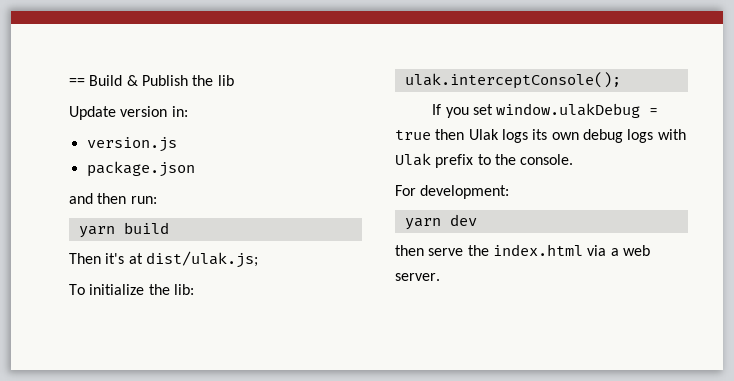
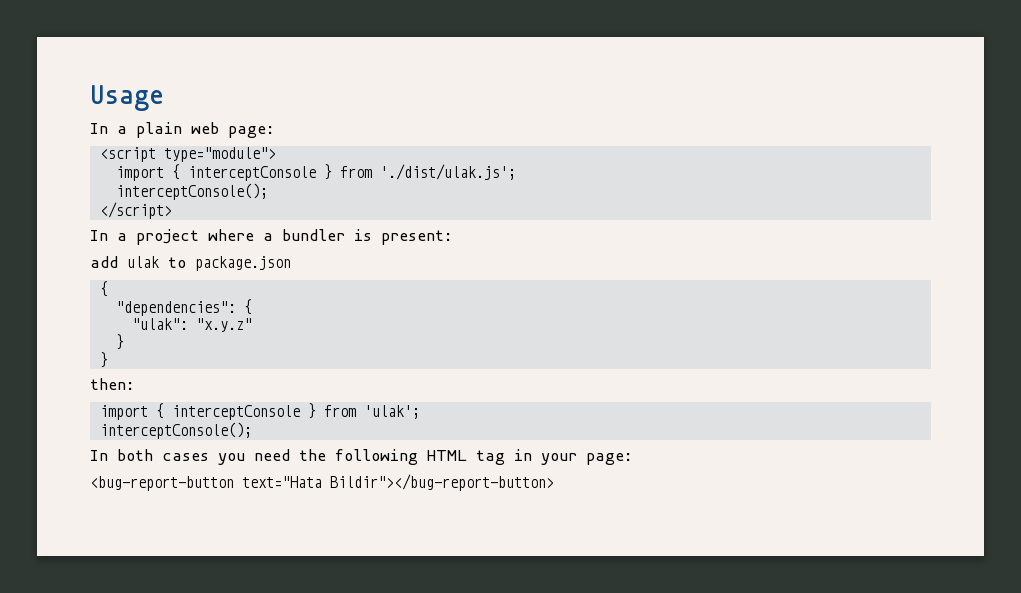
[69,75,234,86] [69,106,188,120] [86,137,177,152] [86,161,195,177] [69,193,157,204] [78,222,169,238] [69,251,258,268] [69,284,194,295] [404,72,621,89] [432,103,659,118] [395,129,686,143] [395,153,574,168] [395,185,510,199] [404,214,477,230] [395,244,650,256] [395,273,440,281] == Build & Publish the lib // Update version in: // version.js // package.json // and then run: // yarn build // Then it's at dist/ulak.js; // To initialize the lib: // ulak.interceptConsole(); // If you set window.ulakDebug = true then Ulak logs its own debug logs with Ulak prefix to the console. // For development: // yarn dev // then serve the index.html via a web server. -> [90,85,164,111] [90,122,275,138] [99,147,276,162] [115,164,516,181] [115,183,268,200] [99,202,172,219] [90,229,453,245] [90,256,291,271] [99,281,108,297] [115,299,252,316] [131,318,252,332] [115,334,124,350] [99,352,108,368] [90,378,135,390] [99,403,420,420] [99,422,252,439] [90,449,633,465] [90,474,554,491] Usage // In a plain web page: // <script type="module"> // import { interceptConsole } from './dist/ulak.js'; // interceptConsole(); // </script> // In a project where a bundler is present: // add ulak to package.json // { // "dependencies": { // "ulak": "x.y.z" // } // } // then: // import { interceptConsole } from 'ulak'; // interceptConsole(); // In both cases you need the following HTML tag in your page: // <bug-report-button text="Hata Bildir"></bug-report-button>

